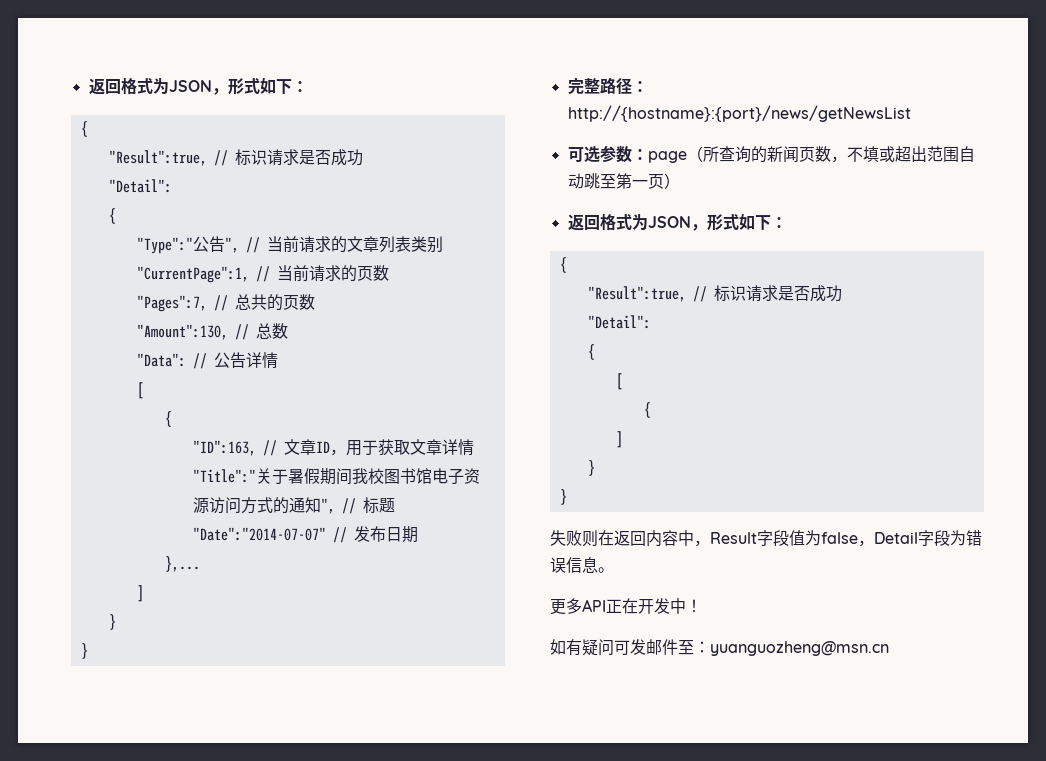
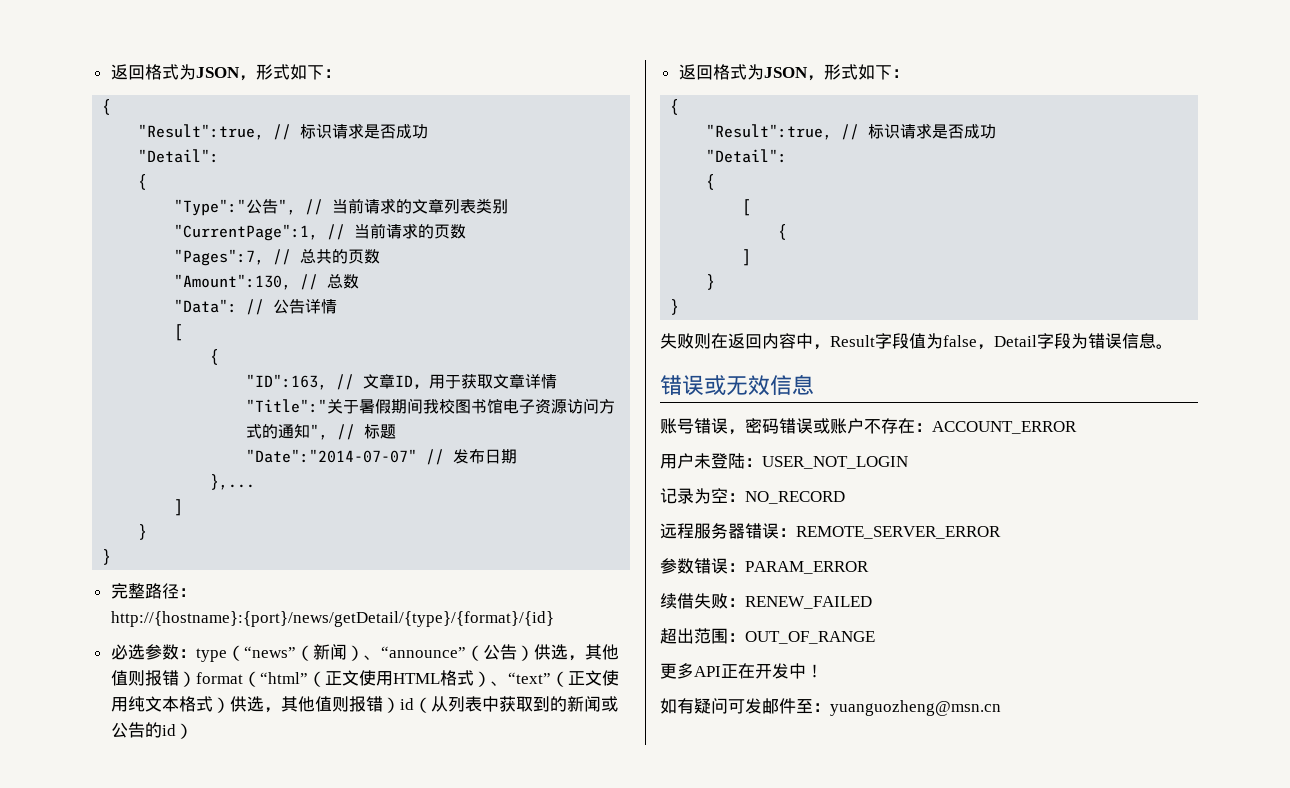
[567,105,911,122] [567,147,584,162] http://{hostname}:{port}/news/getNewsList // 可 -> [110,611,554,627] [110,644,128,660] http://{hostname}:{port}/news/getDetail/{type}/{format}/{id} // 必
[647,146,975,163] [567,173,664,189] page（所查询的新闻页数，不填或超出范围自动跳至第一页 -> [195,644,619,662] [110,670,619,687] [110,696,618,713] [110,722,176,738] type（“news”（新闻）、“announce”（公告）供选，其他值则报错）format（“html”（正文使用HTML格式）、“text”（正文使用纯文本格式）供选，其他值则报错）id（从列表中获取到的新闻或公告的id
(614, 570) none -> [660,374,814,396] [660,418,1077,435] [660,453,908,469] [660,488,845,504] [660,523,1001,539] [660,558,869,574] [660,593,872,609] [660,628,875,644] // 错误或无效信息 // 账号错误，密码错误或账户不存在：ACCOUNT_ERROR // 用户未登陆：USER_NOT_LOGIN // 记录为空：NO_RECORD // 远程服务器错误：REMOTE_SERVER_ERROR // 参数错误：PARAM_ERROR // 续借失败：RENEW_FAILED // 超出范围：OUT_OF_RANGE

